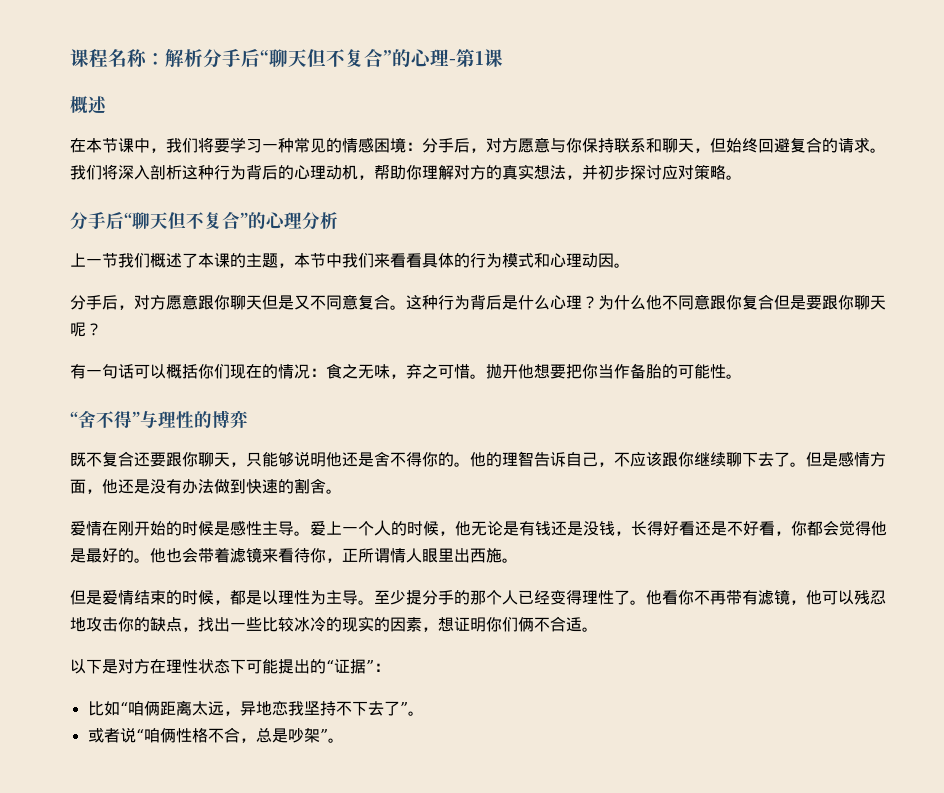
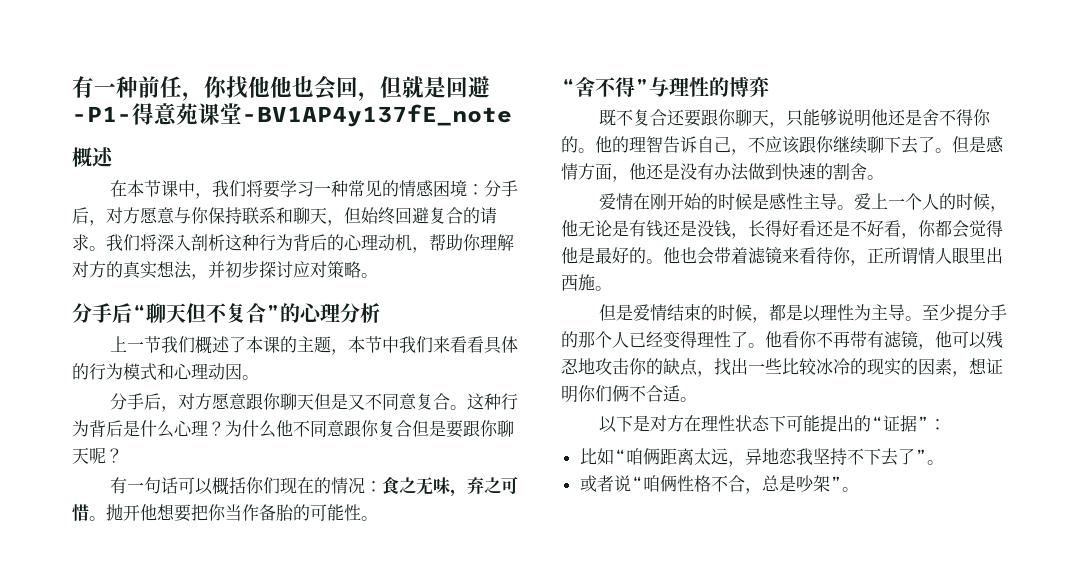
[70,49,503,68] 课程名称：解析分手后“聊天但不复合”的心理-第1课 -> [72,76,490,101] [72,103,512,127] 有一种前任，你找他他也会回，但就是回避-P1-得意苑课堂-BV1AP4y137fE_note

